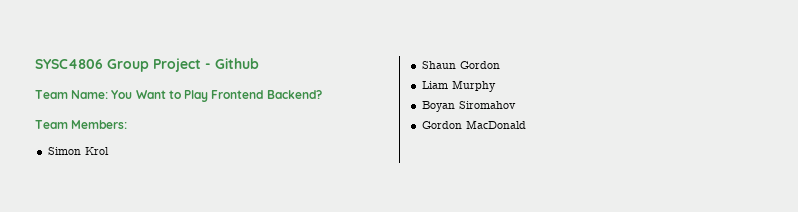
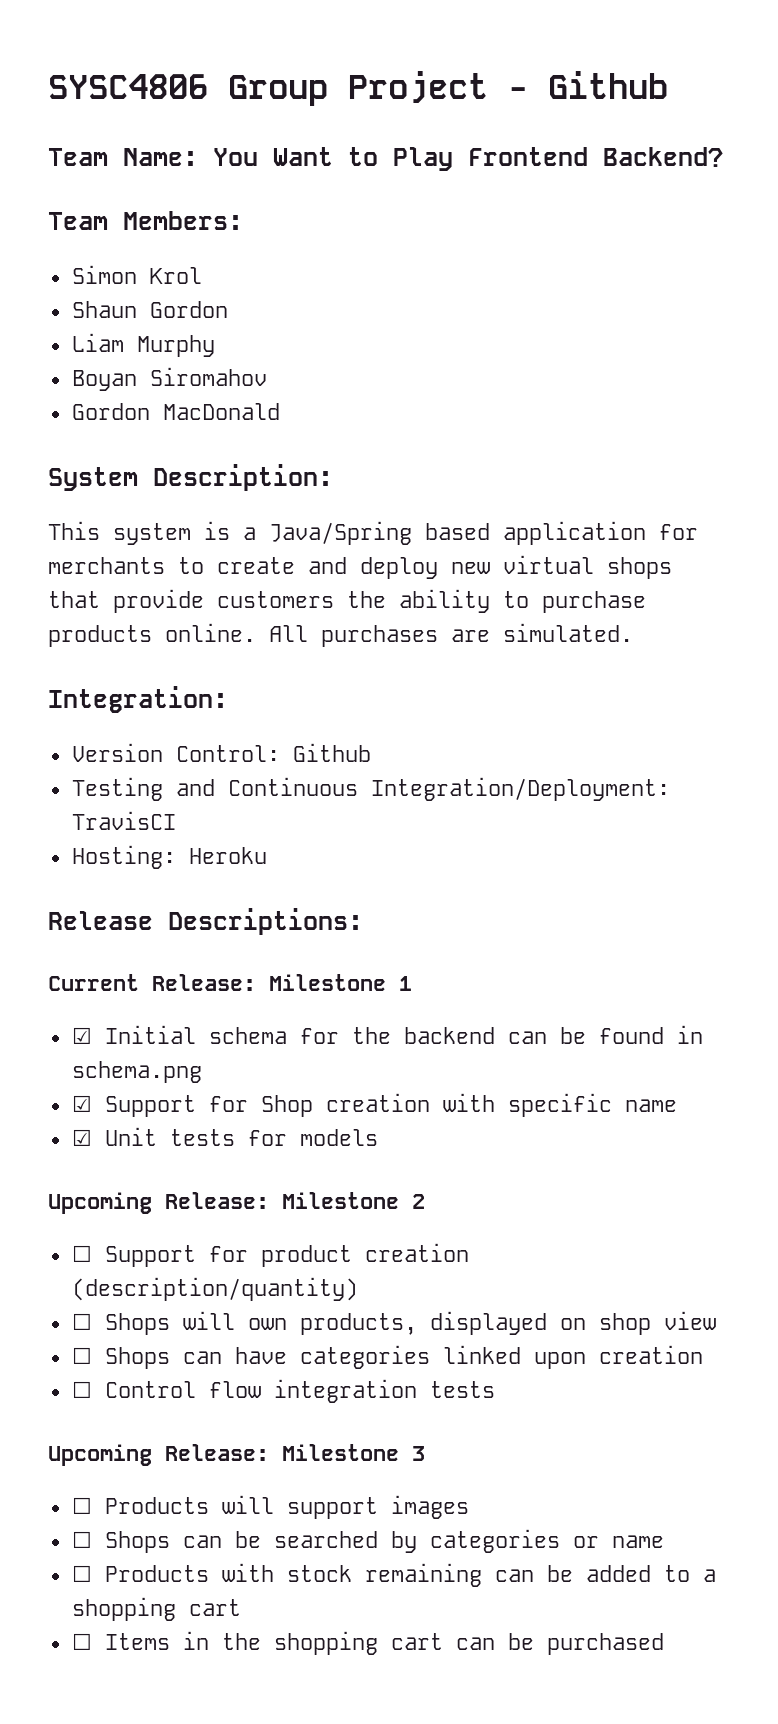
(526, 124) none -> [48,464,333,491] [48,521,698,545] [48,555,672,579] [48,589,646,613] [48,623,633,647] [48,686,228,713] [71,743,371,762] [71,777,670,801] [71,811,176,830] [71,845,267,869] [48,908,363,935] [48,974,412,991] [71,1025,703,1044] [71,1061,202,1083] [71,1093,677,1117] [71,1127,378,1146] [48,1192,425,1214] [71,1243,469,1267] [71,1277,358,1301] [71,1311,716,1335] [71,1345,703,1369] [71,1379,495,1403] [48,1444,425,1466] [71,1495,469,1519] [71,1529,664,1553] [71,1563,716,1587] [71,1597,241,1621] [71,1631,664,1655] // System Description: // This system is a Java/Spring based application for merchants to create and deploy new virtual shops that provide customers the ability to purchase products online. All purchases are simulated. // Integration: // Version Control: Github // Testing and Continuous Integration/Deployment: TravisCI // Hosting: Heroku // Release Descriptions: // Current Release: Milestone 1 // ☑ Initial schema for the backend can be found in schema.png // ☑ Support for Shop creation with specific name // ☑ Unit tests for models // Upcoming Release: Milestone 2 // ☐ Support for product creation (description/quantity) // ☐ Shops will own products, displayed on shop view // ☐ Shops can have categories linked upon creation // ☐ Control flow integration tests // Upcoming Release: Milestone 3 // ☐ Products will support images // ☐ Shops can be searched by categories or name // ☐ Products with stock remaining can be added to a shopping cart // ☐ Items in the shopping cart can be purchased

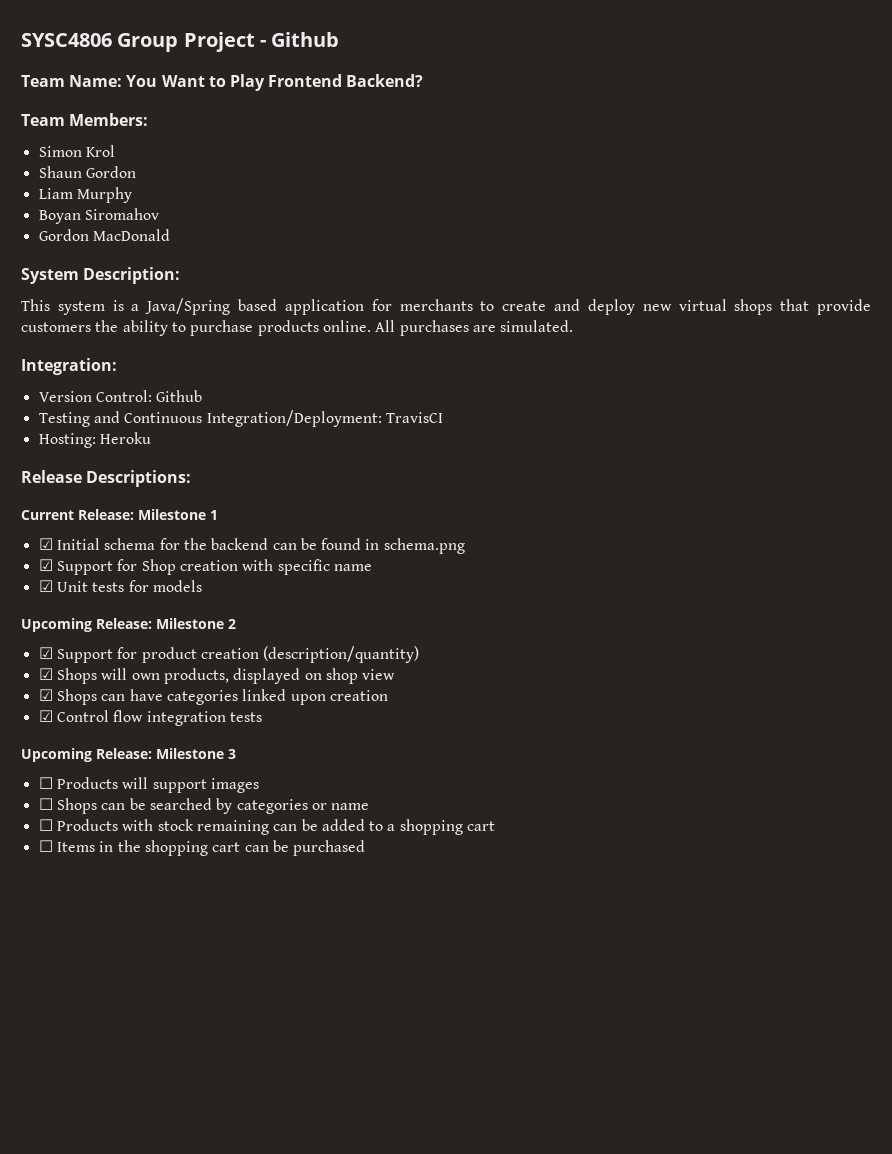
[71,1245,92,1262] ☐ -> [38,647,53,659] ☑
[71,1313,92,1330] ☐ -> [38,668,53,680] ☑
[71,1347,92,1364] ☐ -> [38,689,53,701] ☑
[71,1381,92,1398] ☐ -> [38,710,53,722] ☑

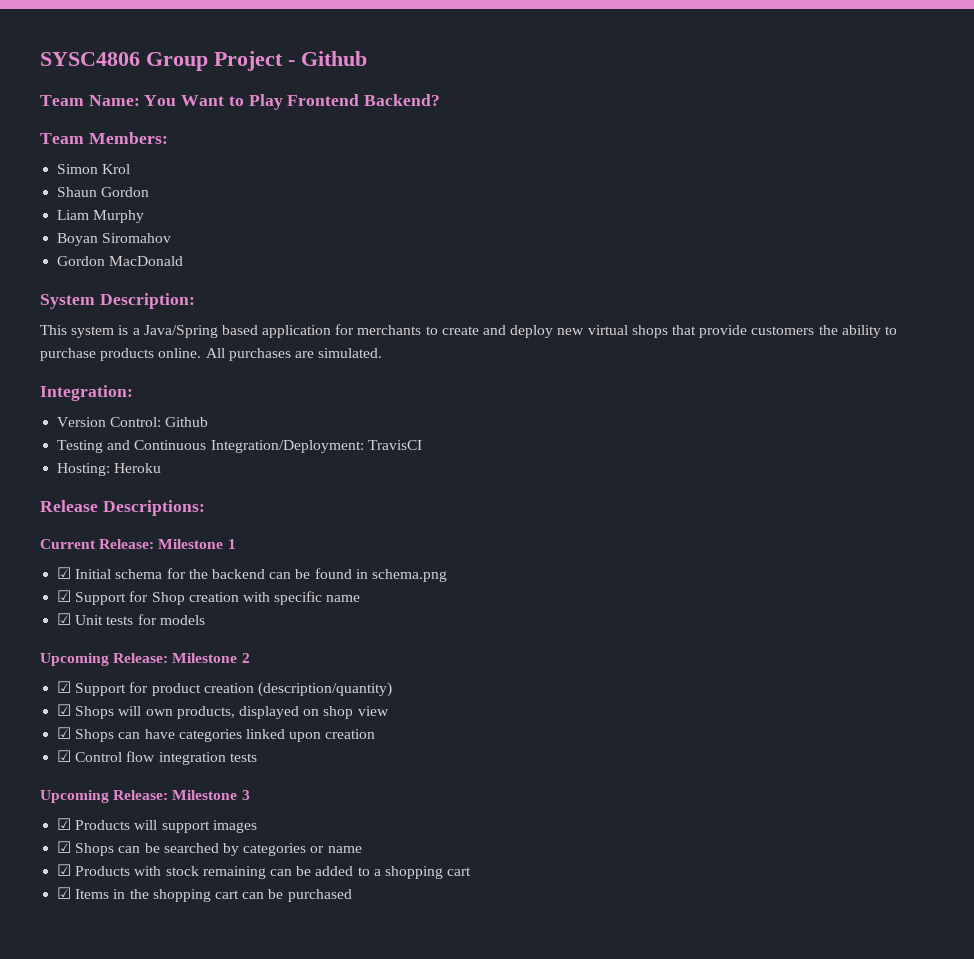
[38,777,53,789] ☐ -> [57,818,72,830] ☑
[38,798,53,810] ☐ -> [57,841,72,853] ☑
[38,819,53,831] ☐ -> [57,864,72,876] ☑
[38,840,53,852] ☐ -> [57,887,72,899] ☑

